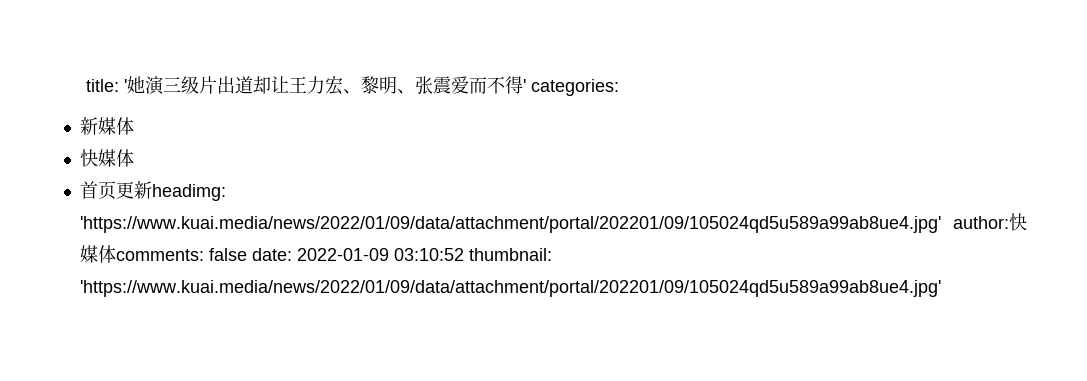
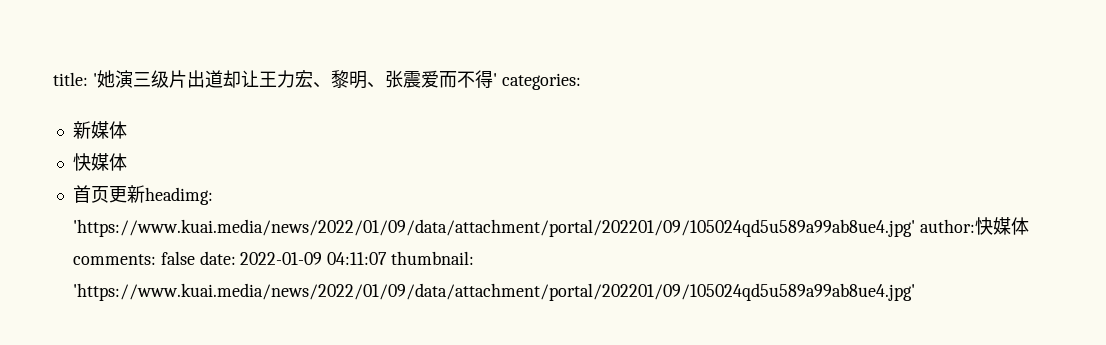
[393,248,464,261] 03:10:52 -> [327,252,388,265] 04:11:07

